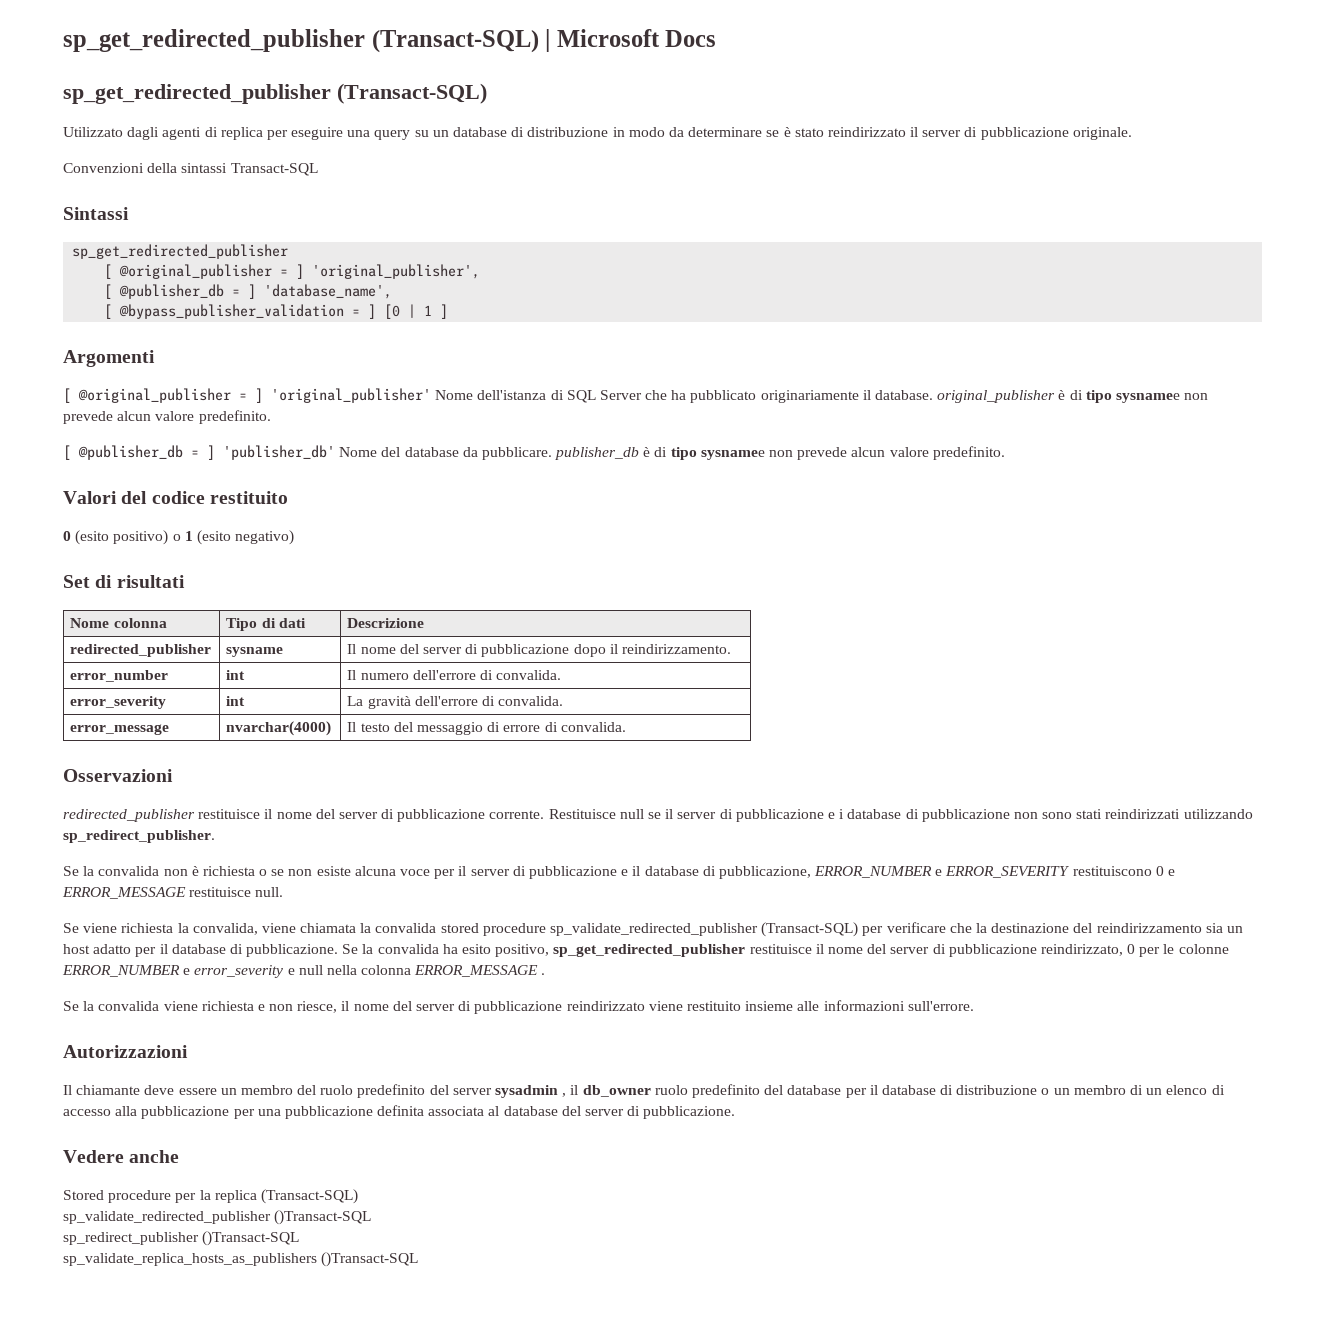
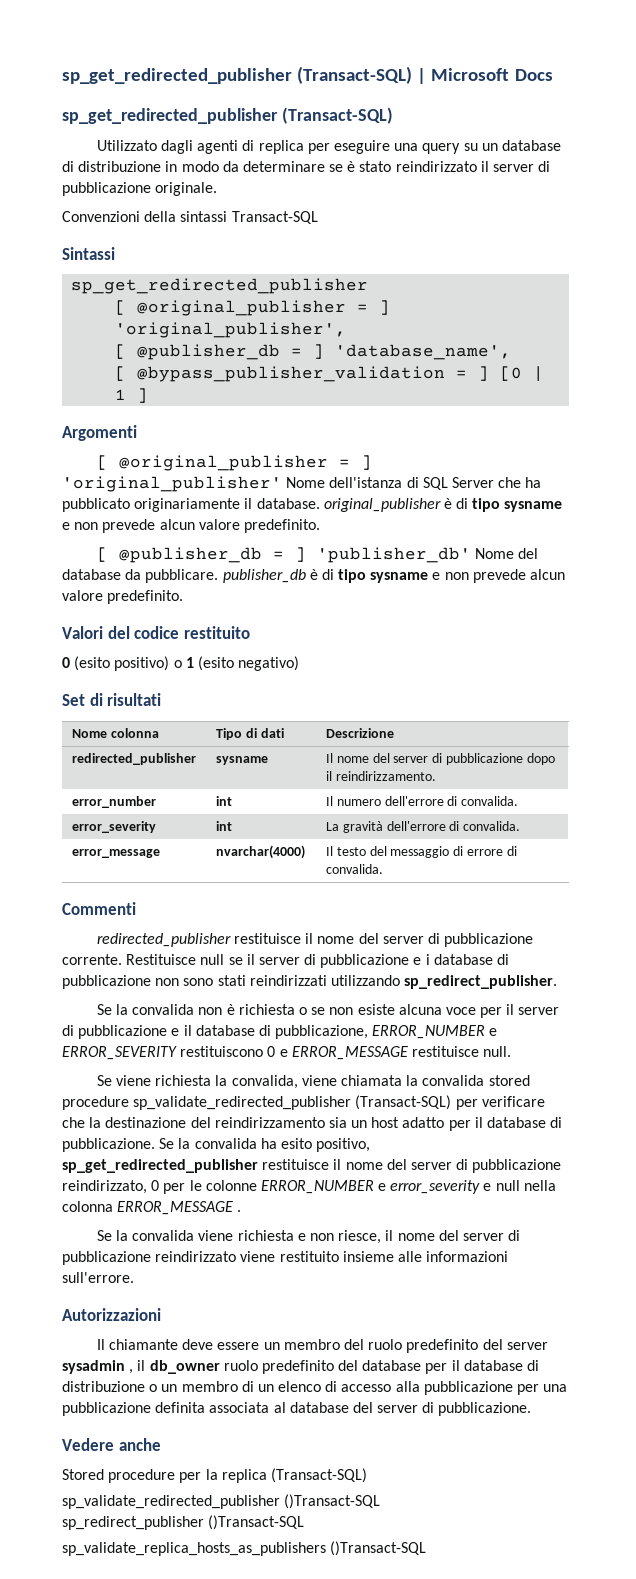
[1115,393,1180,403] sysnamee -> [504,501,563,512] [62,522,70,530] sysname e
[700,450,765,460] sysnamee -> [370,572,441,583] sysname e
[63,769,173,782] Osservazioni -> [62,902,136,915] Commenti

